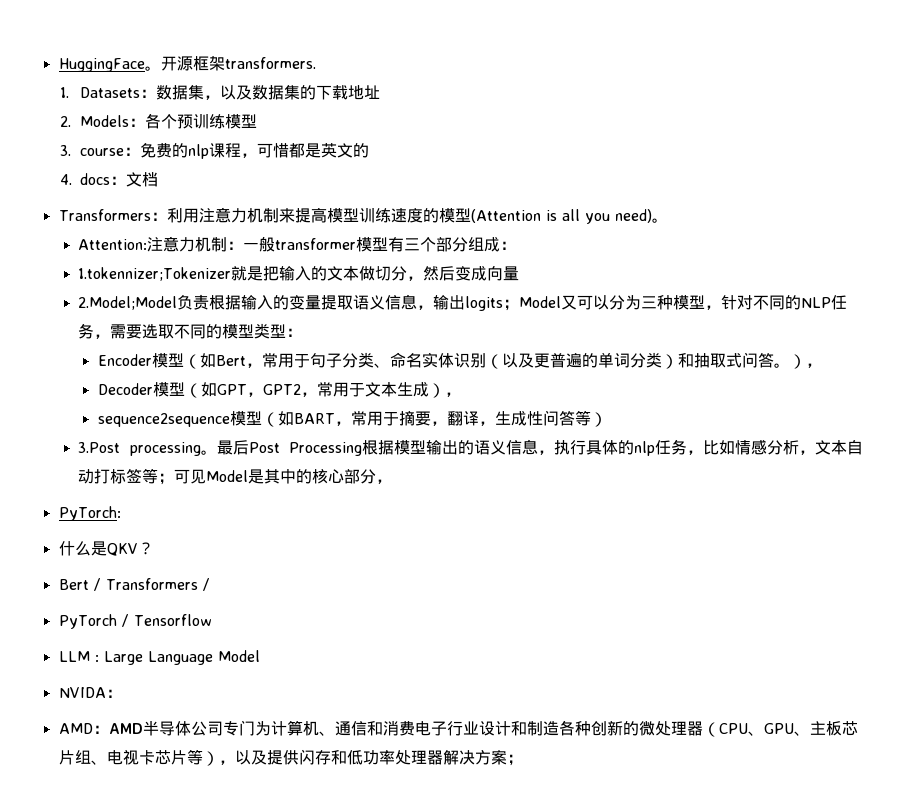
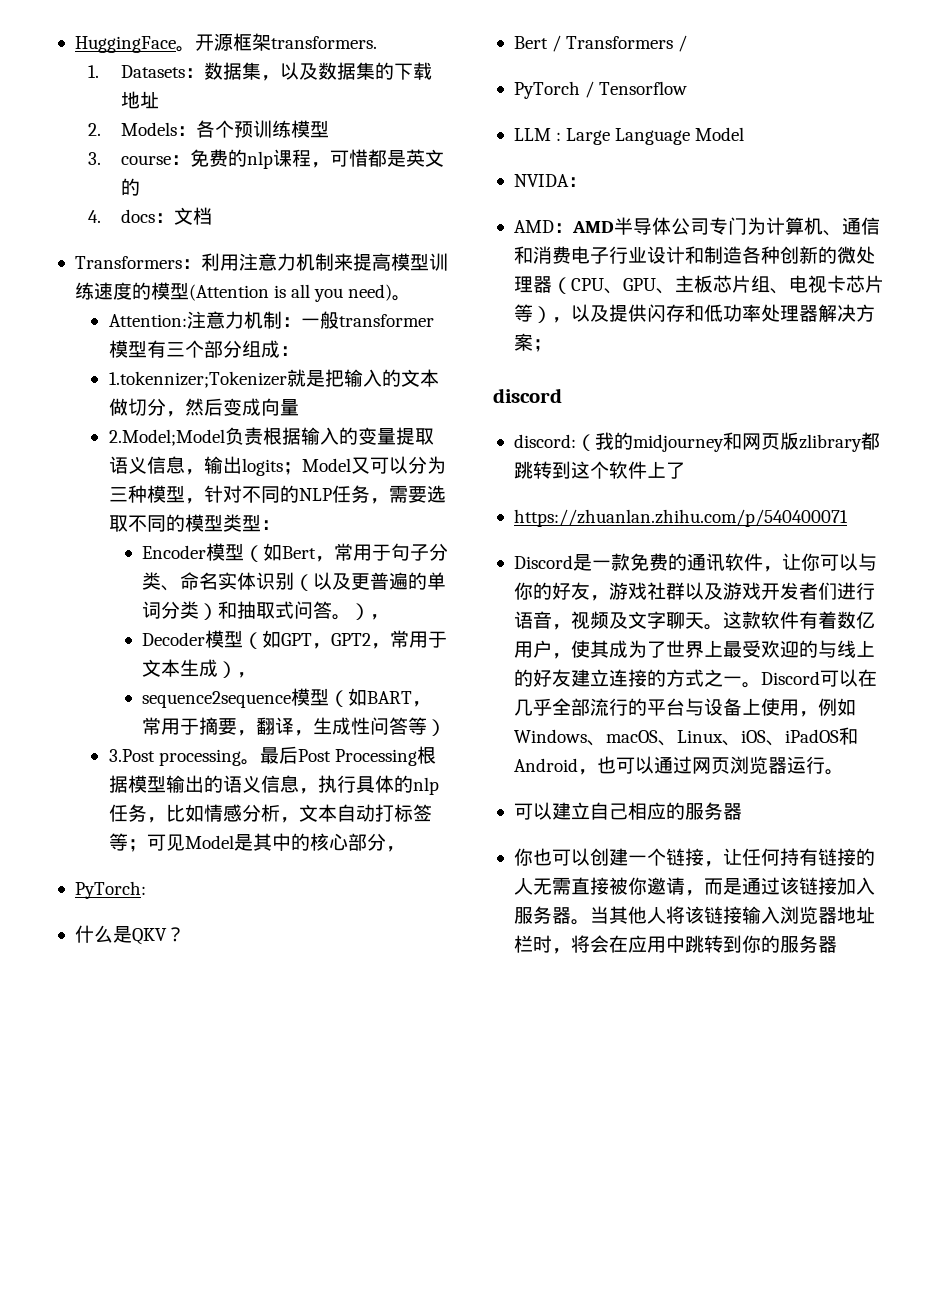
(523, 760) none -> [493,388,562,403] [513,432,880,452] [513,461,685,479] [513,509,848,527] [513,553,877,572] [513,582,875,601] [513,611,875,630] [513,640,875,659] [513,669,877,688] [513,698,856,717] [513,727,858,746] [513,756,844,775] [513,802,742,820] [513,848,875,867] [513,877,875,896] [513,906,875,925] [513,935,837,954] // discord // discord:（我的midjourney和网页版zlibrary都跳转到这个软件上了 // https://zhuanlan.zhihu.com/p/540400071 // Discord是一款免费的通讯软件，让你可以与你的好友，游戏社群以及游戏开发者们进行语音，视频及文字聊天。这款软件有着数亿用户，使其成为了世界上最受欢迎的与线上的好友建立连接的方式之一。Discord可以在几乎全部流行的平台与设备上使用，例如Windows、macOS、Linux、iOS、iPadOS和Android，也可以通过网页浏览器运行。 // 可以建立自己相应的服务器 // 你也可以创建一个链接，让任何持有链接的人无需直接被你邀请，而是通过该链接加入服务器。当其他人将该链接输入浏览器地址栏时，将会在应用中跳转到你的服务器

